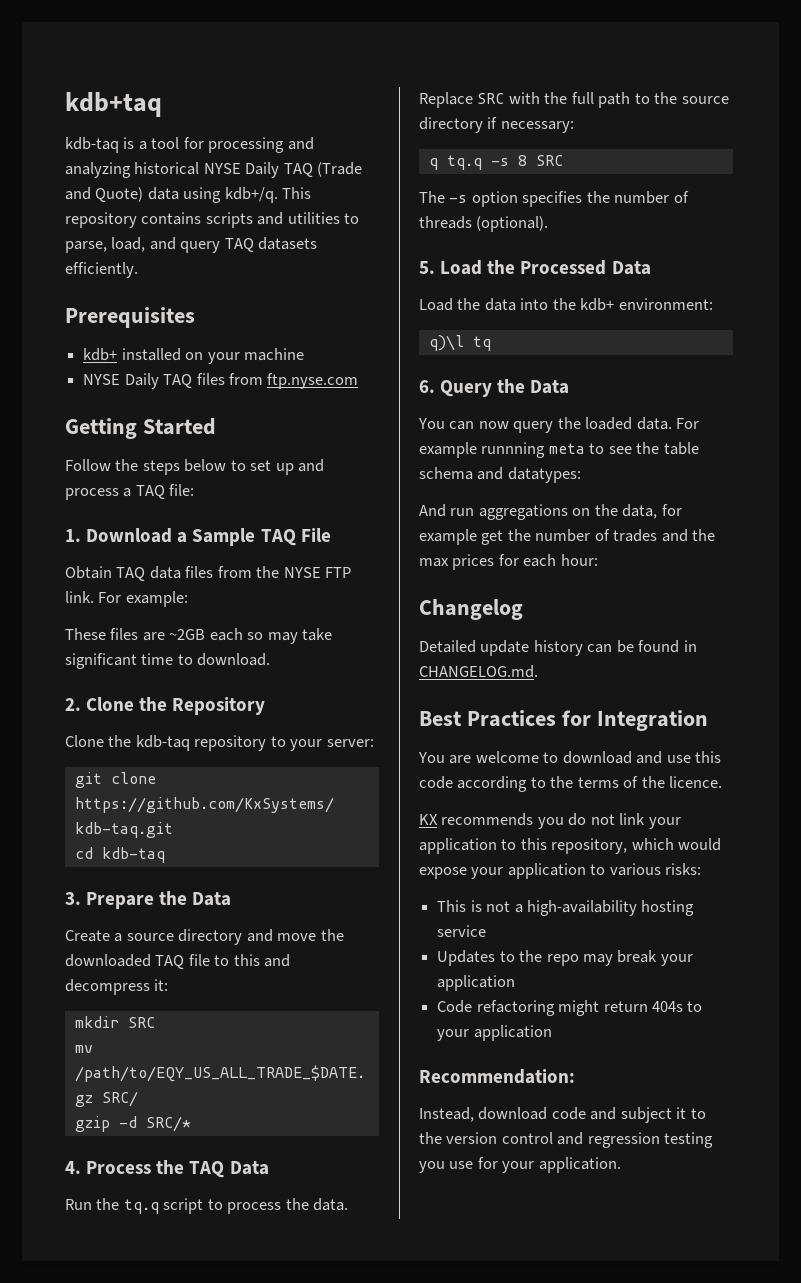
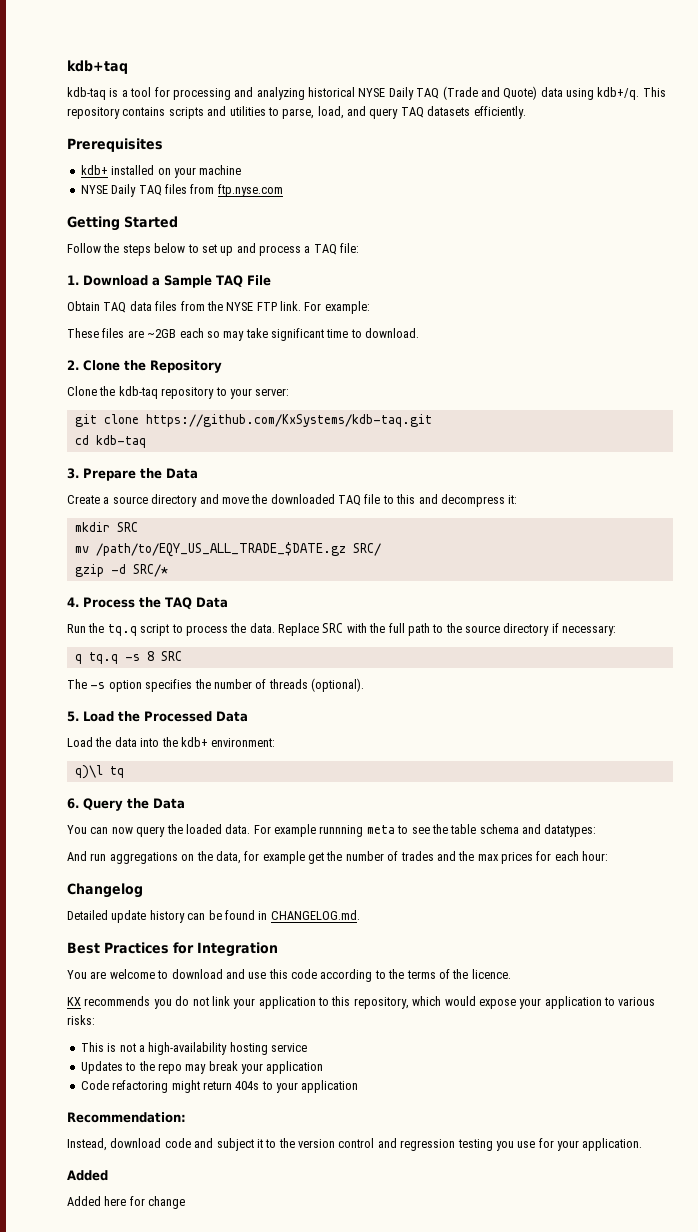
(621, 1165) none -> [67,1170,108,1181] [67,1196,186,1209] // Added // Added here for change

